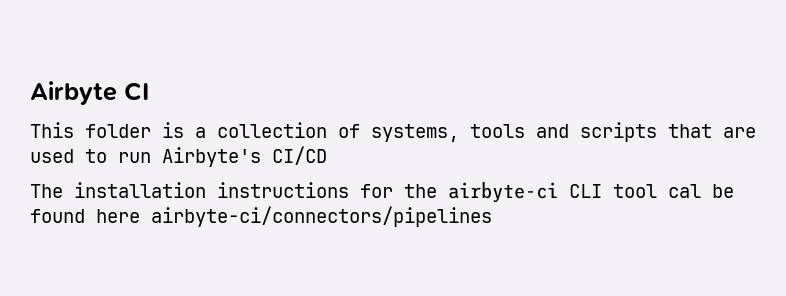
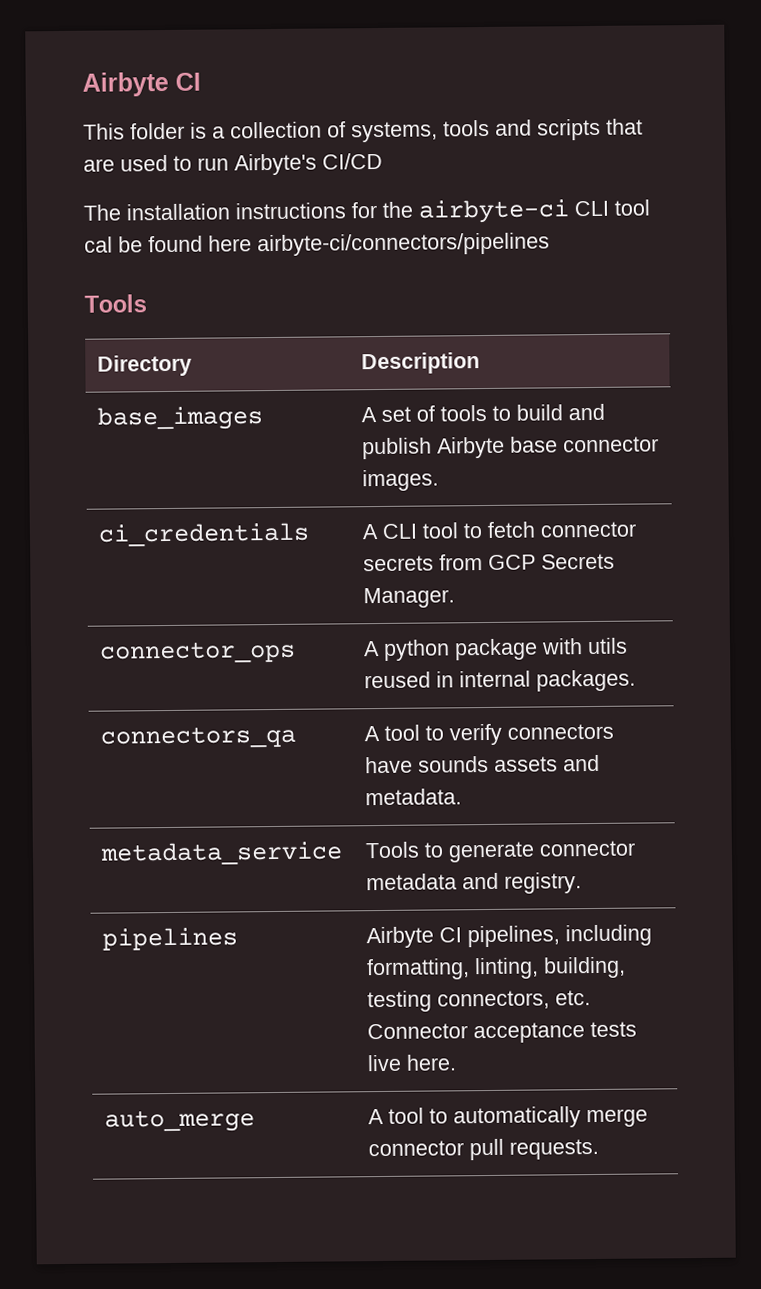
(492, 216) none -> [84,294,147,313] [96,354,192,377] [360,352,480,375] [96,406,263,431] [360,403,605,423] [361,436,659,460] [361,469,439,492] [97,522,310,547] [361,521,636,540] [362,553,615,572] [362,587,455,609] [98,640,296,664] [362,637,628,661] [363,669,636,692] [99,725,296,749] [363,723,614,746] [364,754,600,774] [364,788,462,806] [99,841,343,866] [364,840,636,863] [365,872,582,894] [101,927,238,951] [365,924,652,949] [365,956,626,981] [366,990,591,1013] [366,1021,637,1044] [366,1054,457,1072] [103,1109,255,1133] [367,1106,648,1129] [367,1138,599,1161] // Tools // Directory | Description // base_images | A set of tools to build and publish Airbyte base connector images. // ci_credentials | A CLI tool to fetch connector secrets from GCP Secrets Manager. // connector_ops | A python package with utils reused in internal packages. // connectors_qa | A tool to verify connectors have sounds assets and metadata. // metadata_service | Tools to generate connector metadata and registry. // pipelines | Airbyte CI pipelines, including formatting, linting, building, testing connectors, etc. Connector acceptance tests live here. // auto_merge | A tool to automatically merge connector pull requests.

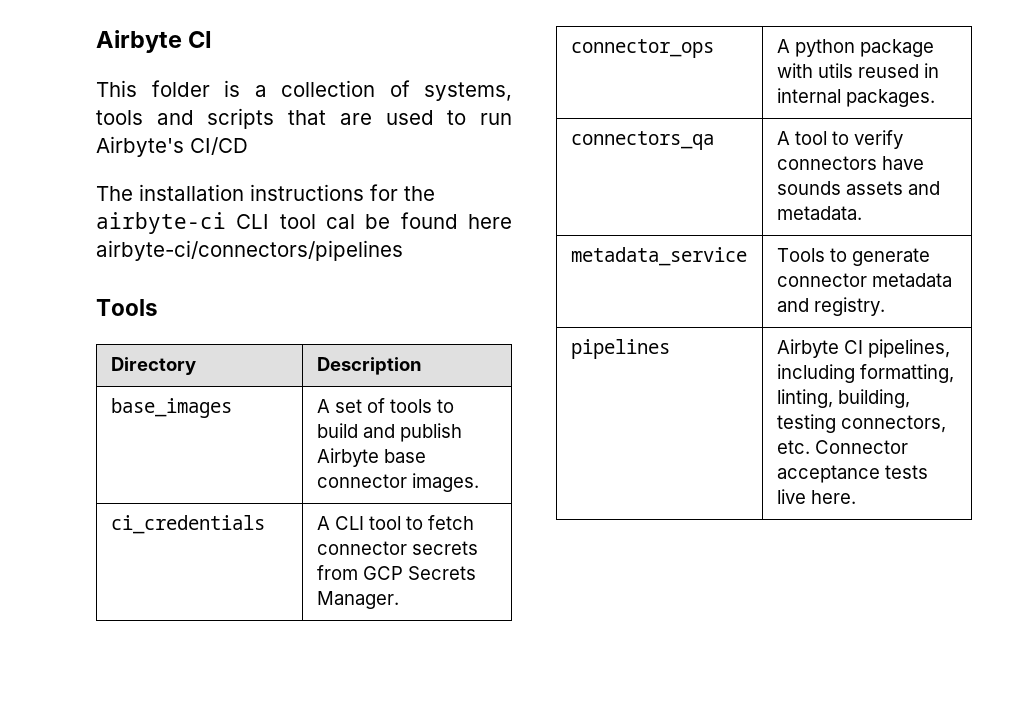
[103,1109,255,1133] [367,1106,648,1129] [367,1138,599,1161] // auto_merge | A tool to automatically merge connector pull requests. -> (856, 497) none

